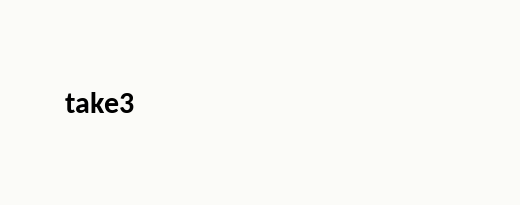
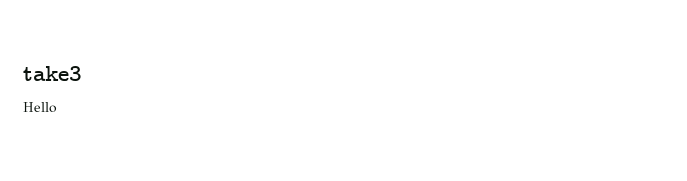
(134, 102) none -> [23,102,57,113] // Hello

